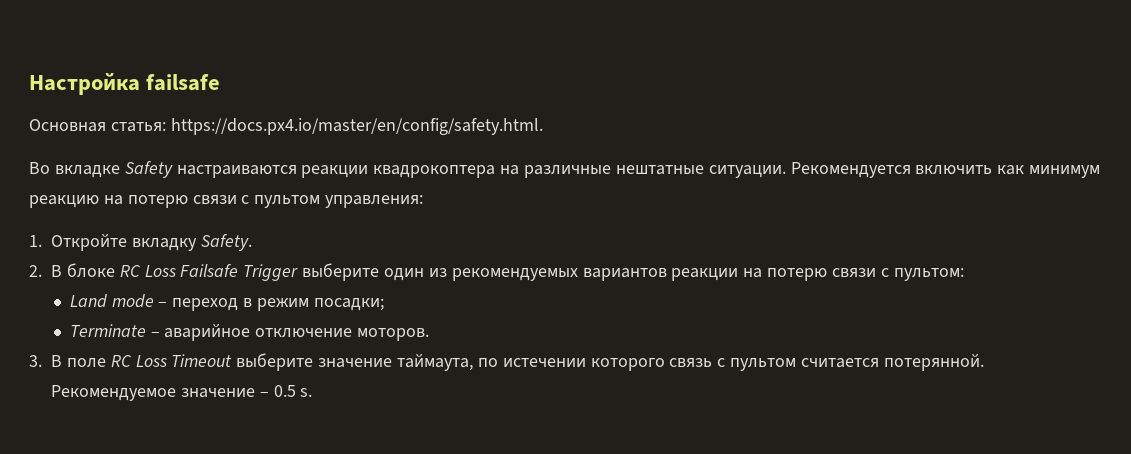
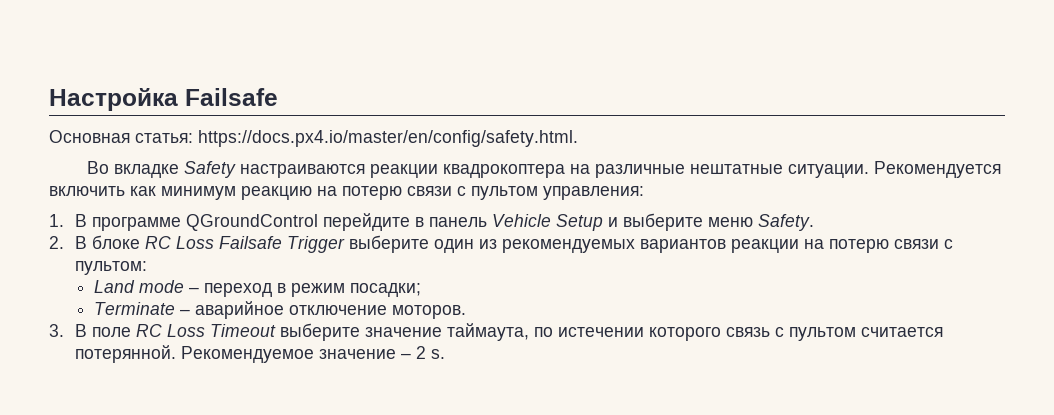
[146,74,221,91] failsafe -> [185,88,278,106] Failsafe
[51,234,197,251] Откройте вкладку -> [74,213,753,231] В программе QGroundControl перейдите в панель Vehicle Setup и выберите меню
[273,385,296,397] 0.5 -> [415,346,426,359] 2

